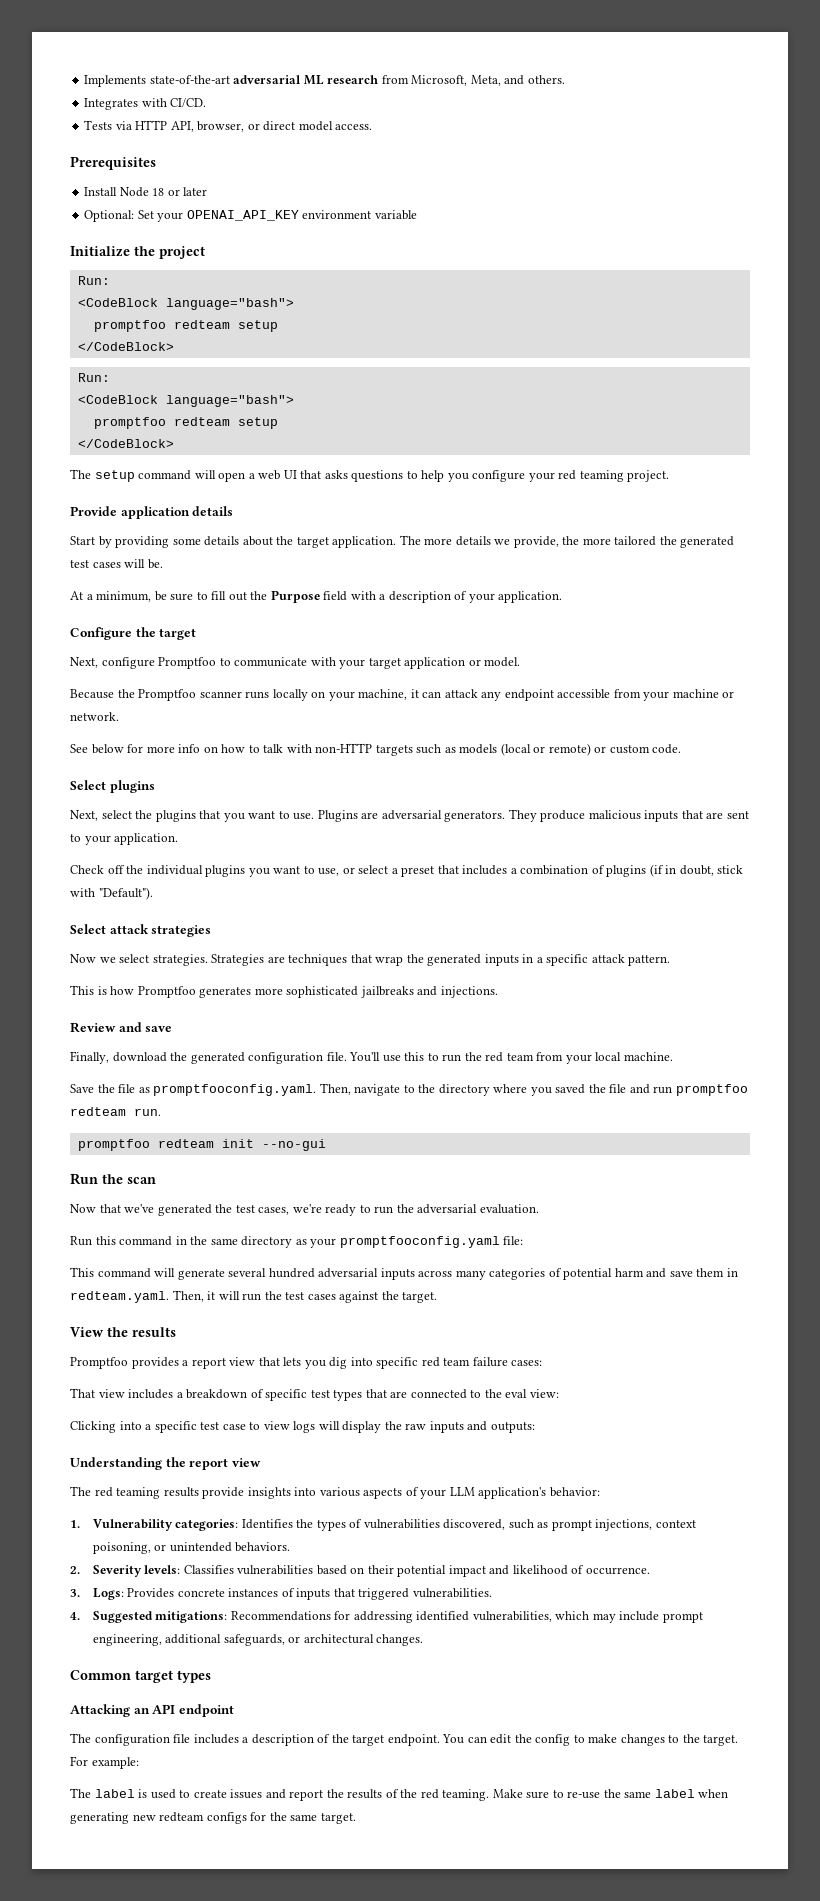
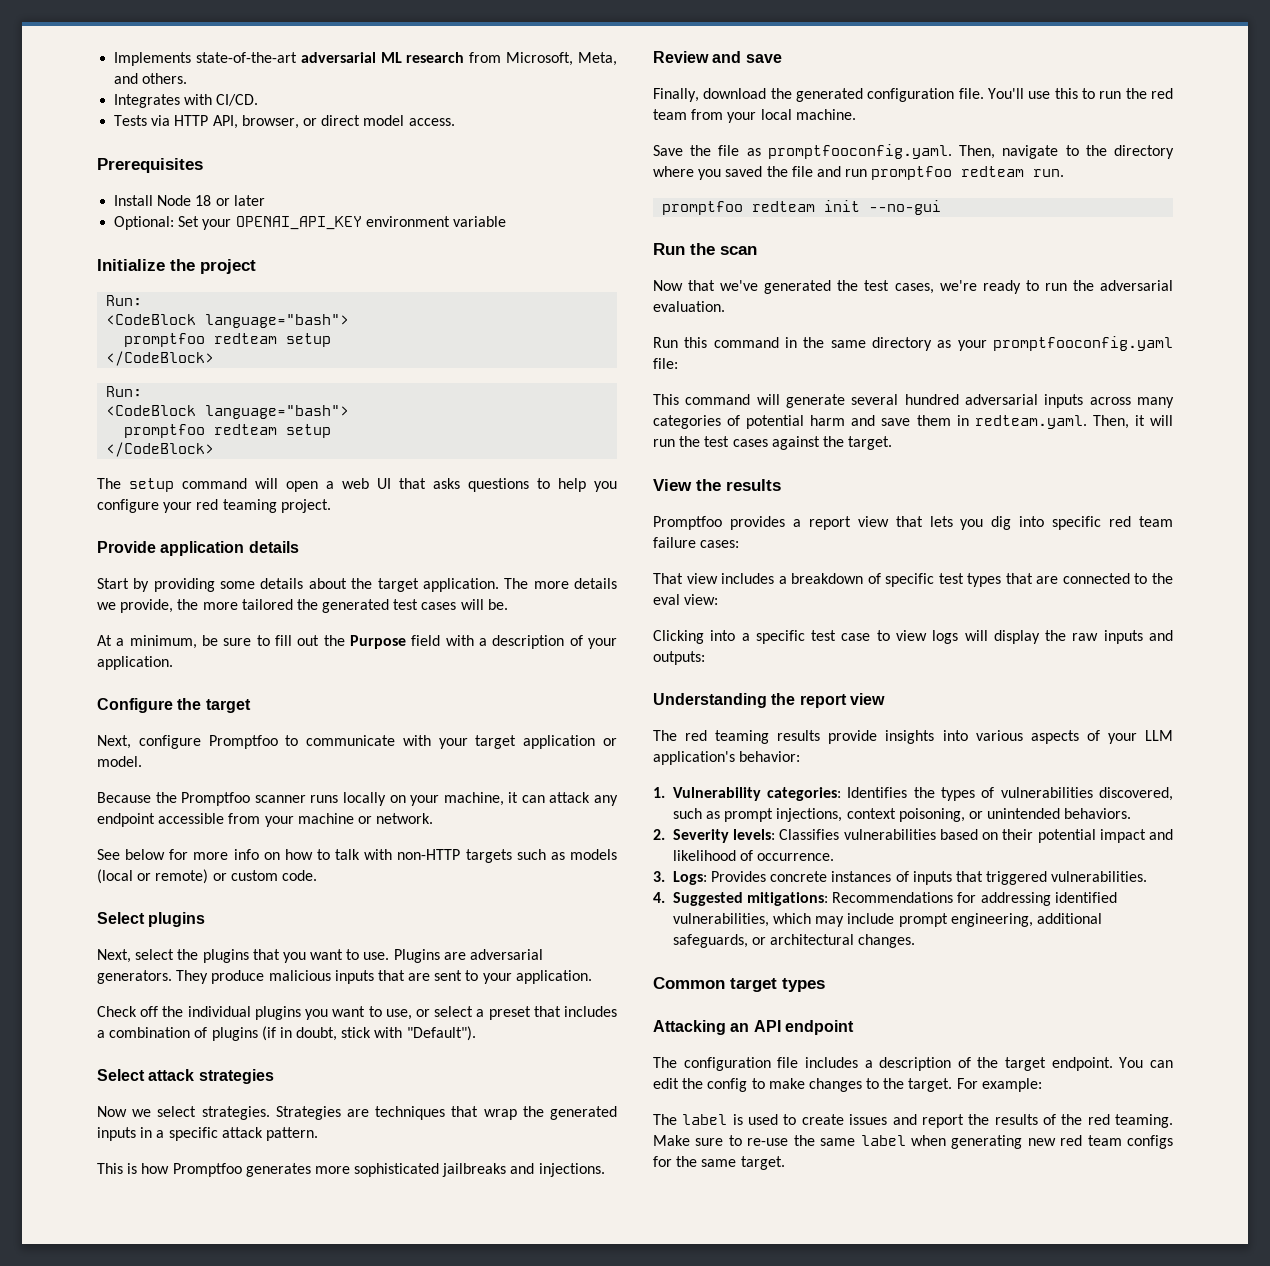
[159,1812,205,1822] redteam -> [1060,1135,1122,1146] red team

